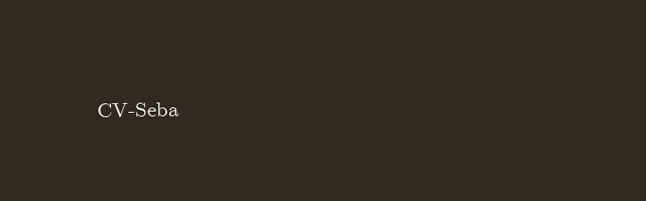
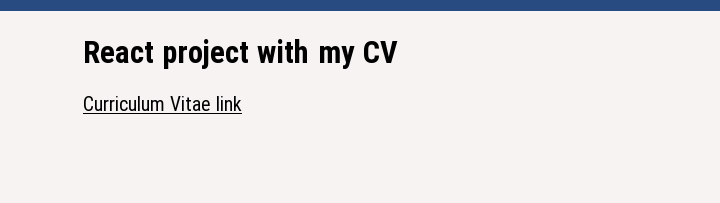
[97,102,180,118] CV-Seba -> [83,39,398,69] [83,96,242,111] React project with my CV // Curriculum Vitae link

